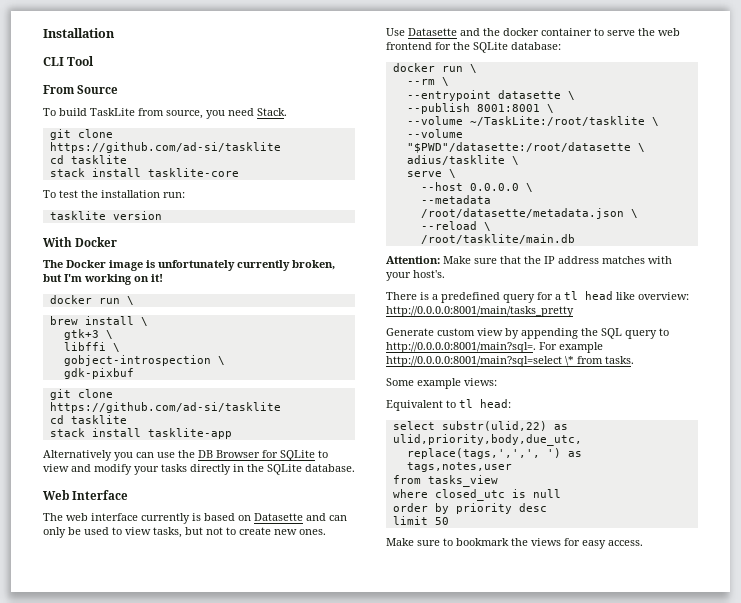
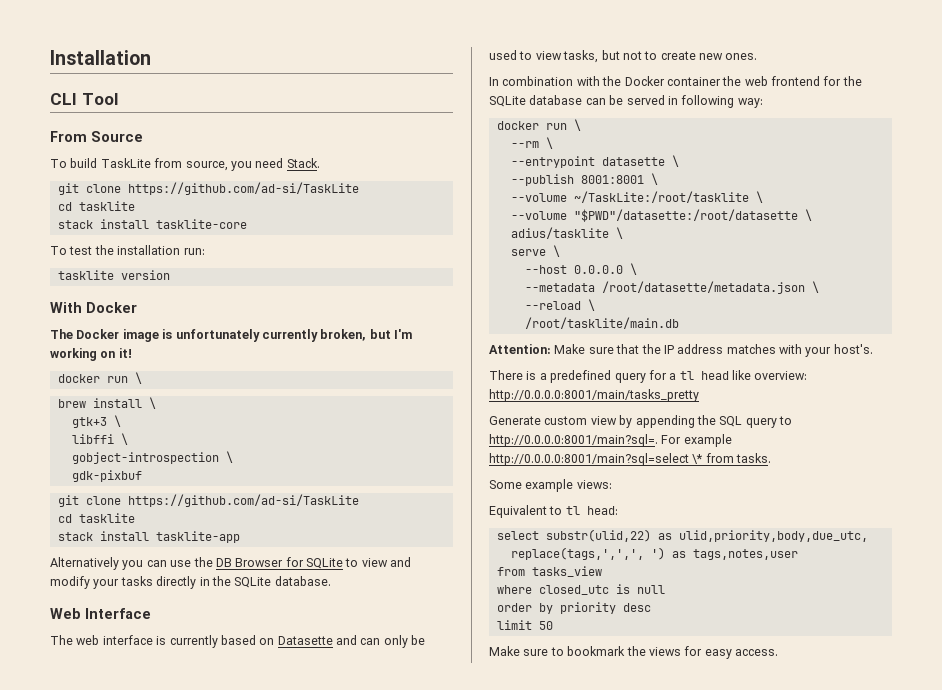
[49,142,281,153] https://github.com/ad-si/tasklite -> [127,182,359,195] https://github.com/ad-si/TaskLite
[49,402,281,413] https://github.com/ad-si/tasklite -> [127,494,359,507] https://github.com/ad-si/TaskLite
[141,513,201,524] currently is -> [156,635,218,648] is currently
[386,28,635,36] Use Datasette and the docker container to serve -> [489,76,721,86] In combination with the Docker container
[511,42,561,50] database: -> [529,95,763,108] database can be served in following way:

